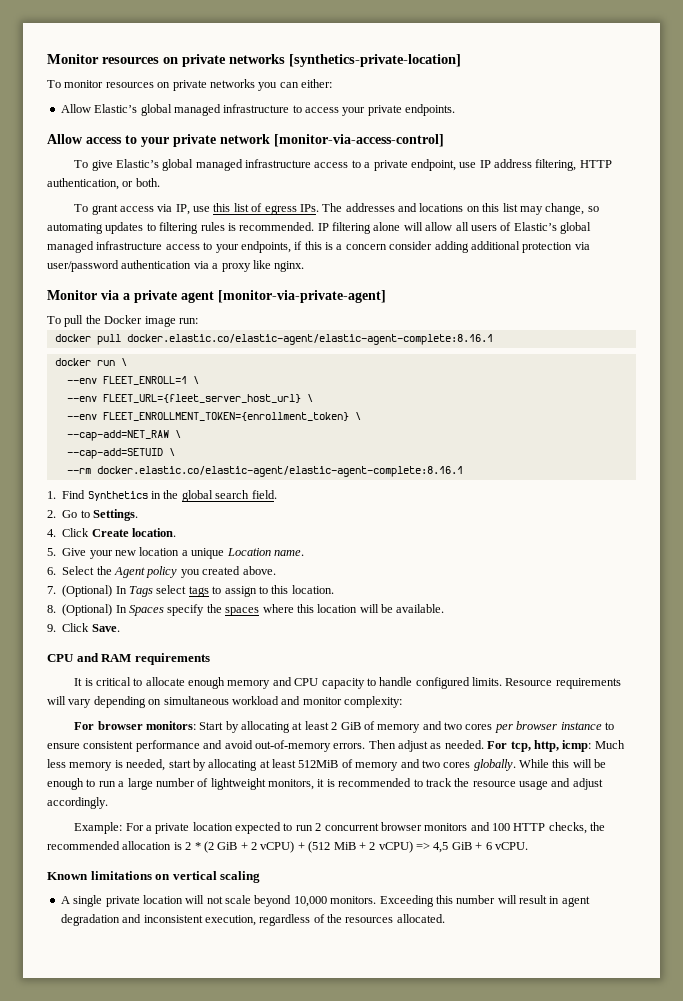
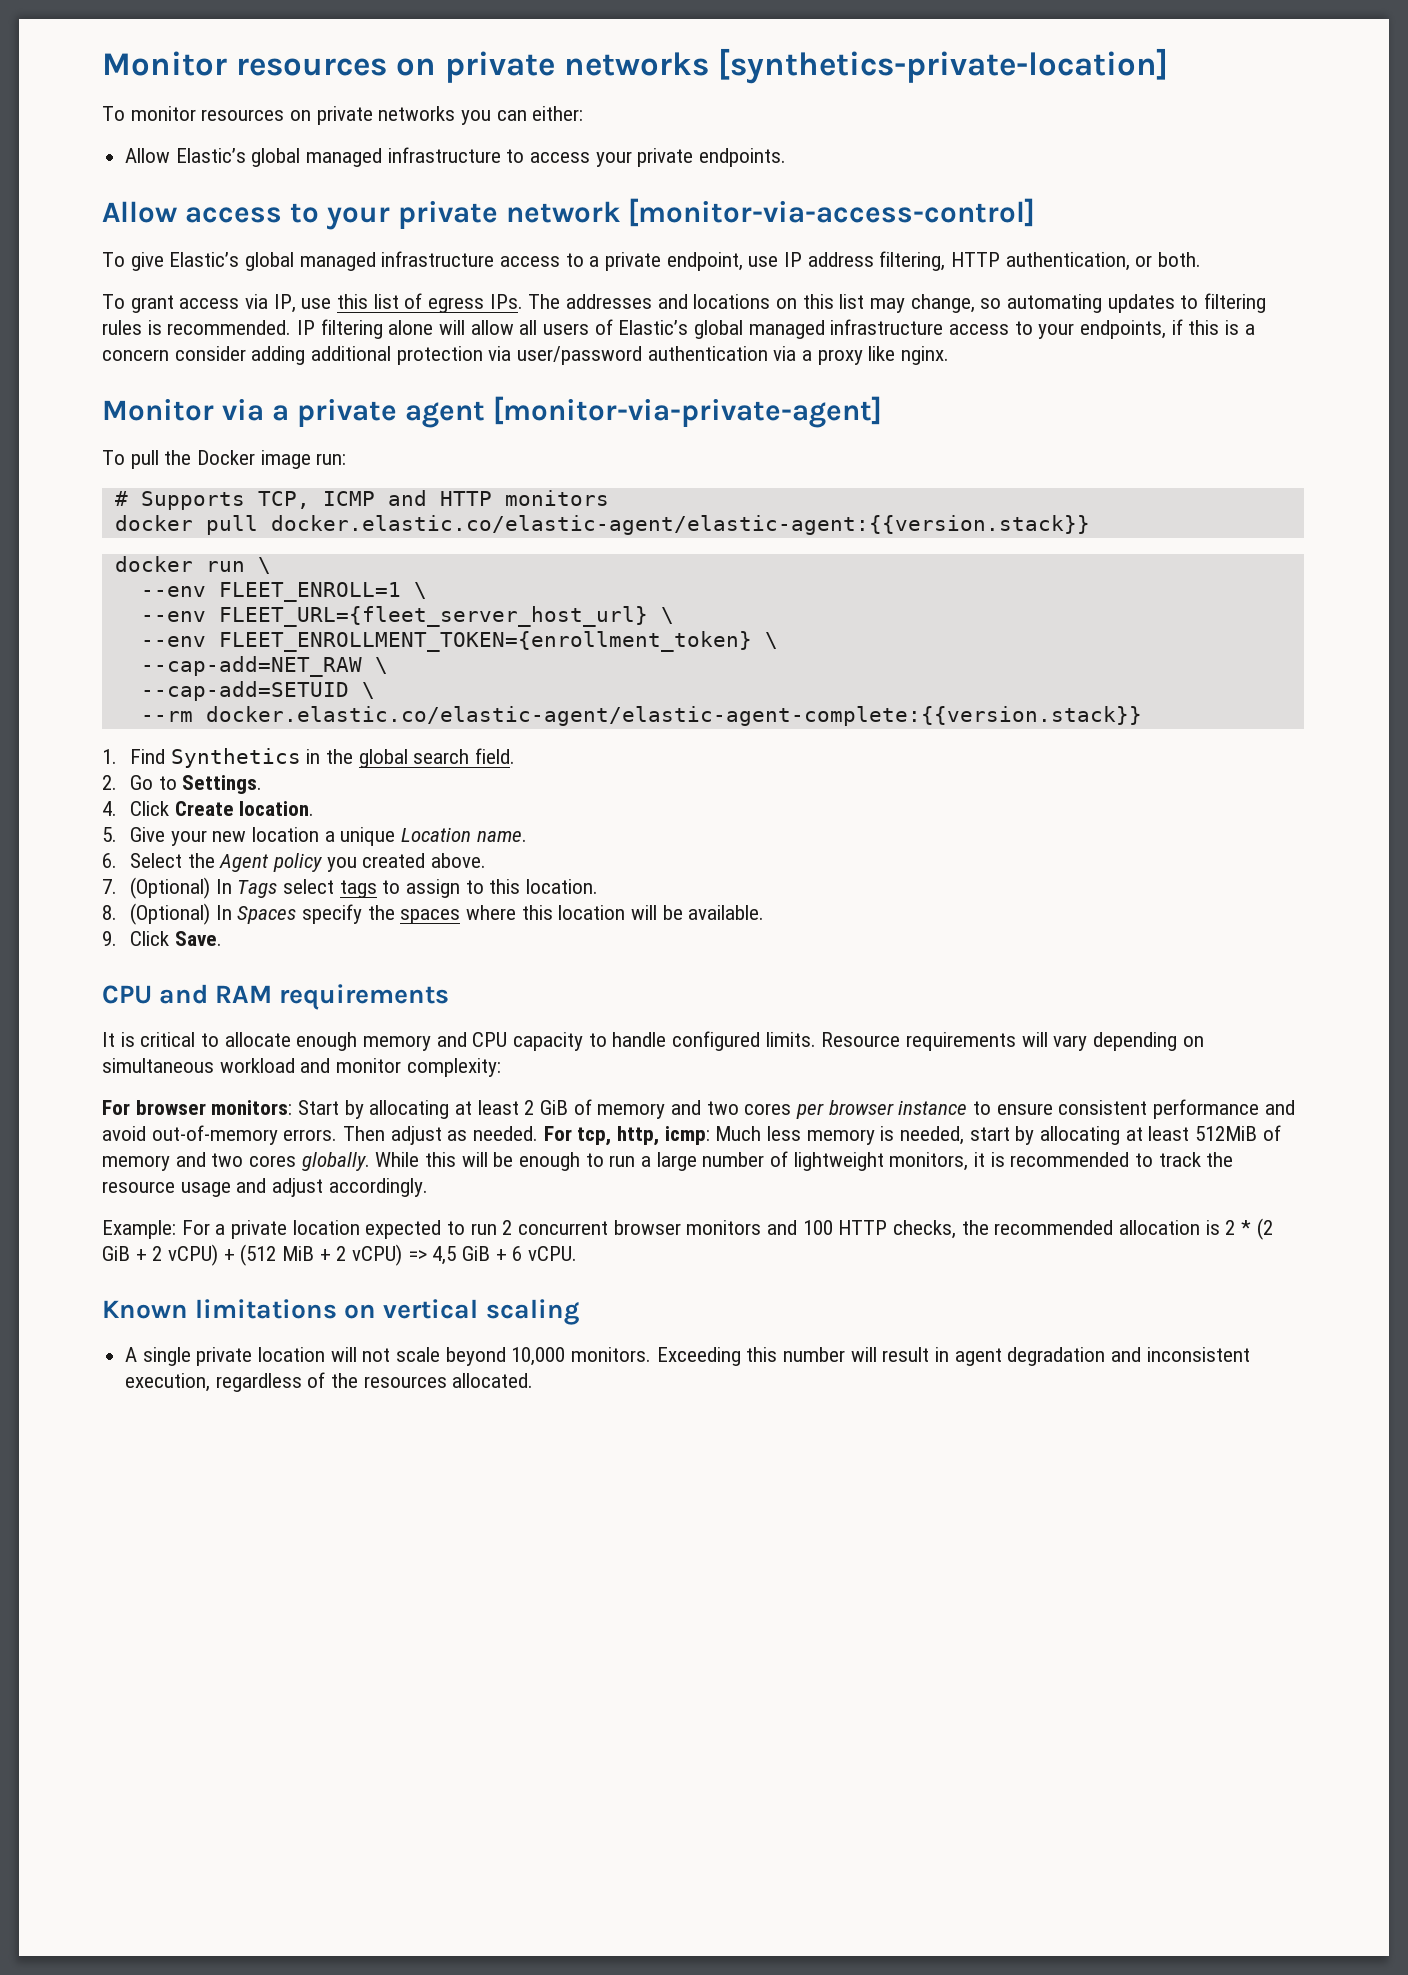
(198, 321) none -> [114,490,609,510] // # Supports TCP, ICMP and HTTP monitors
[126,334,493,345] docker.elastic.co/elastic-agent/elastic-agent-complete:8.16.1 -> [270,515,1090,535] docker.elastic.co/elastic-agent/elastic-agent:{{version.stack}}
[96,466,463,477] docker.elastic.co/elastic-agent/elastic-agent-complete:8.16.1 -> [205,706,1142,726] docker.elastic.co/elastic-agent/elastic-agent-complete:{{version.stack}}

